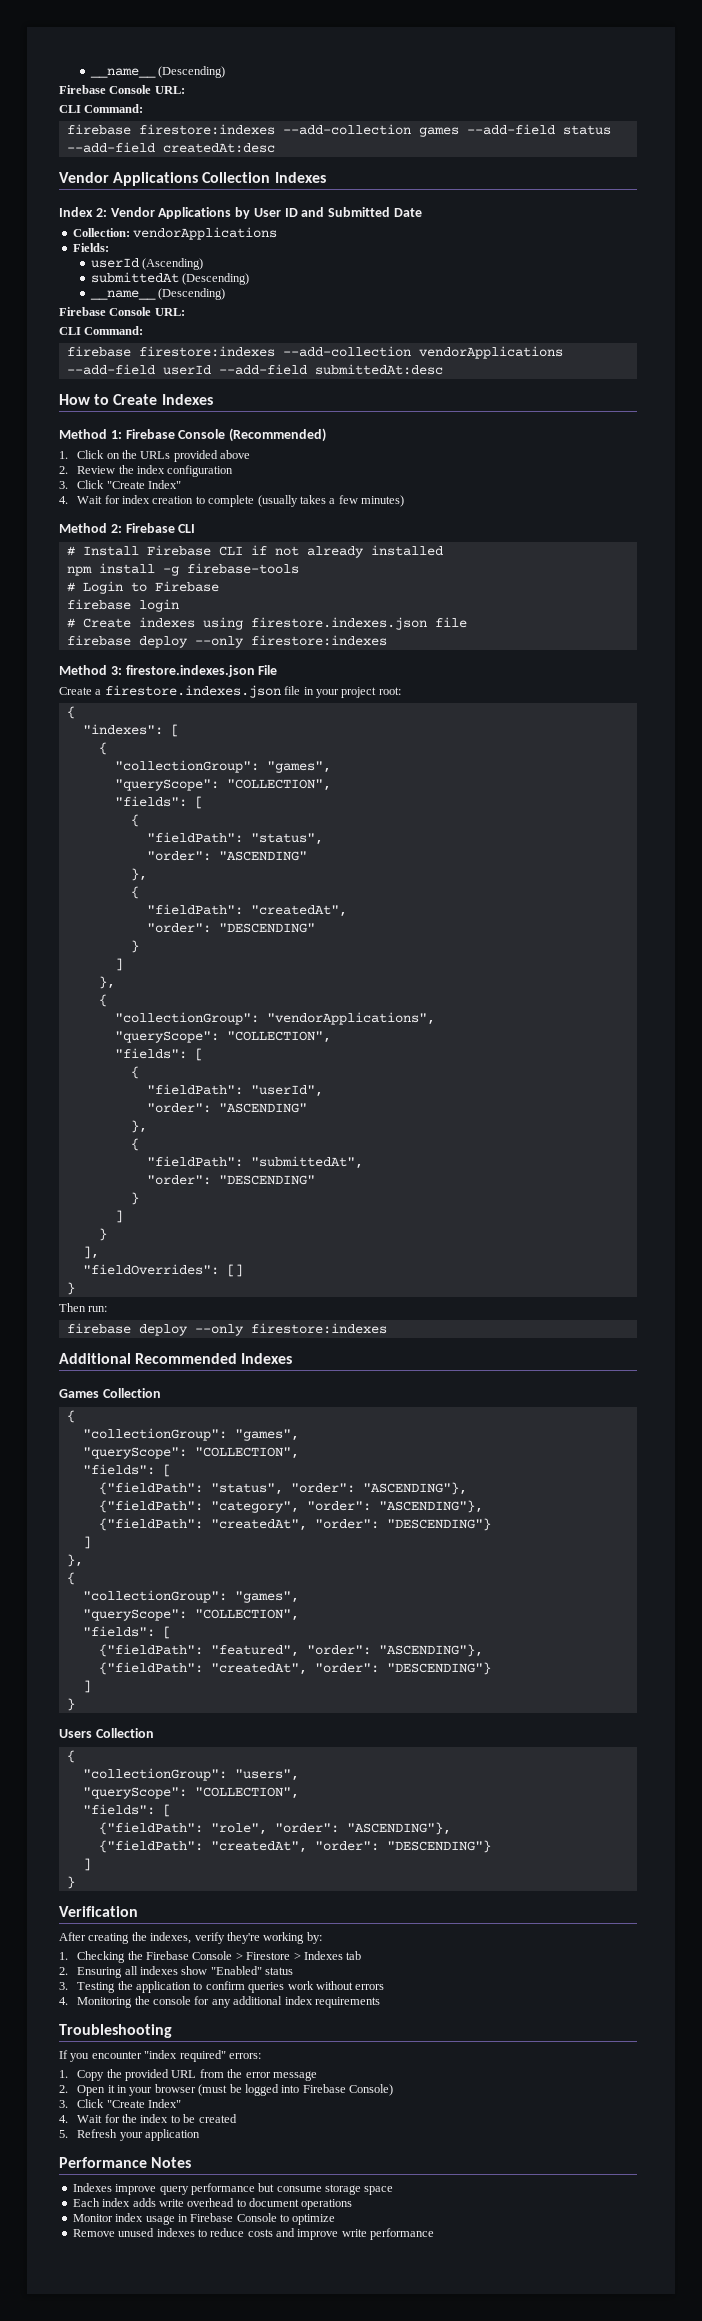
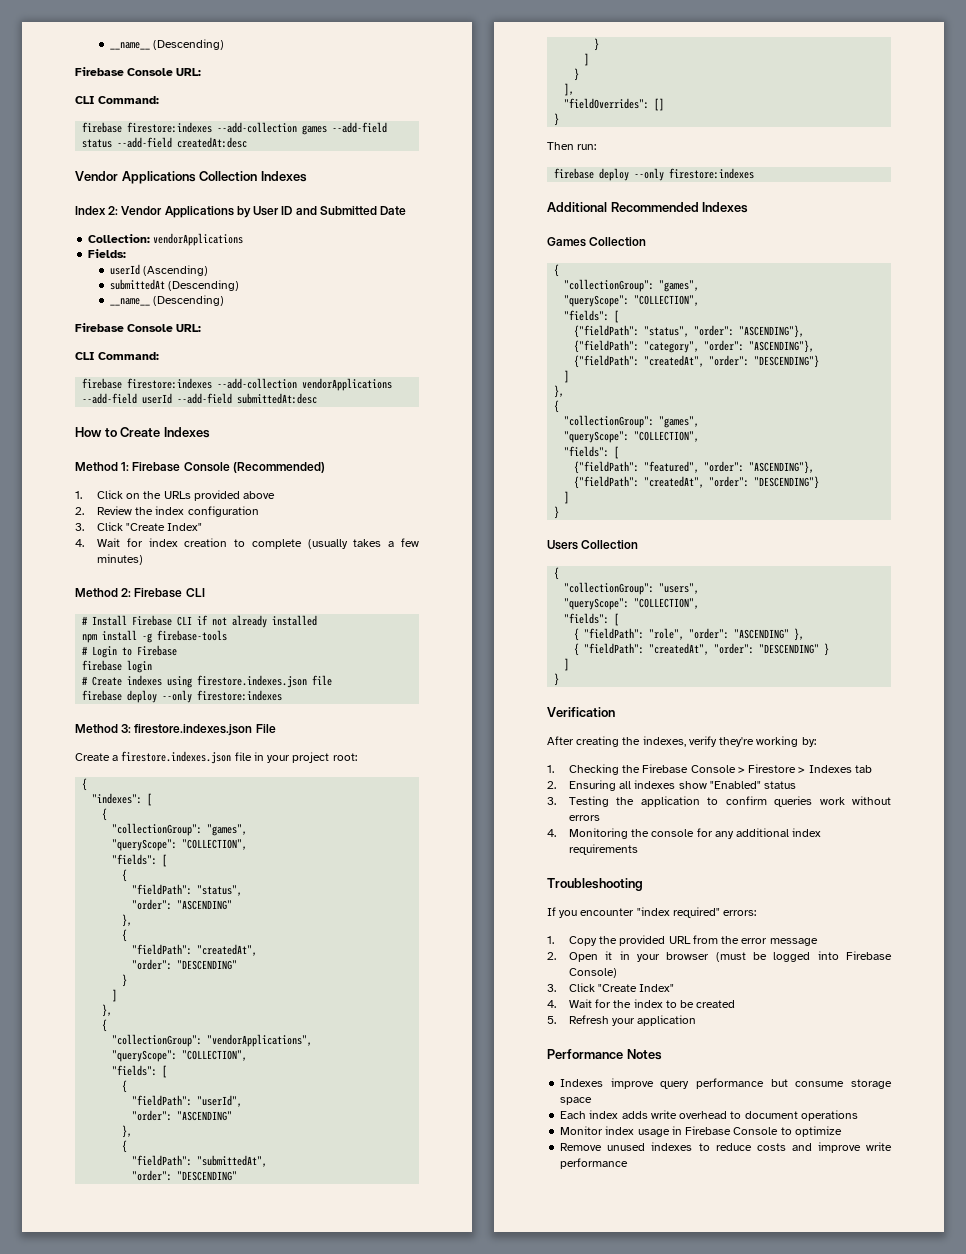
[98,1822,451,1835] [98,1840,491,1853] {"fieldPath": "role", "order": "ASCENDING"}, // {"fieldPath": "createdAt", "order": "DESCENDING"} -> [574,628,805,641] [574,643,830,656] { "fieldPath": "role", "order": "ASCENDING" }, // { "fieldPath": "createdAt", "order": "DESCENDING" }

